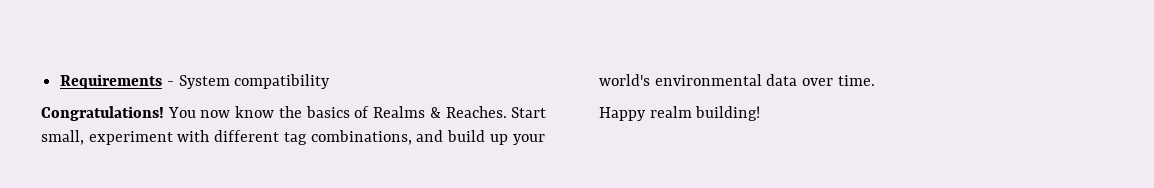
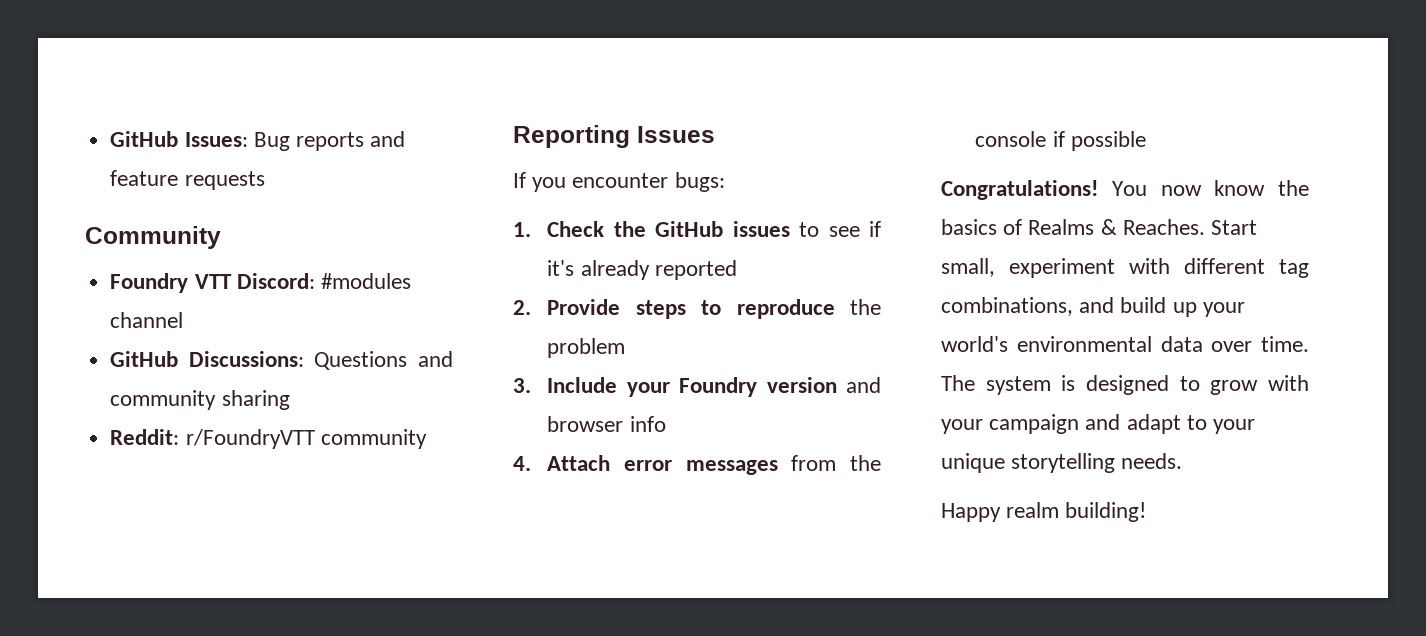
[60,74,331,89] Requirements - System compatibility -> [110,131,406,151] [110,170,265,190] [85,226,221,249] [110,273,411,293] [110,312,184,328] [110,351,453,370] [110,390,290,410] [110,429,427,449] [513,125,715,148] [513,172,725,192] [513,221,881,237] [547,260,737,280] [513,299,881,319] [547,338,626,358] [513,377,881,397] [547,416,666,432] [513,455,881,475] [975,131,1146,151] GitHub Issues: Bug reports and feature requests // Community // Foundry VTT Discord: #modules channel // GitHub Discussions: Questions and community sharing // Reddit: r/FoundryVTT community // Reporting Issues // If you encounter bugs: // 1. Check the GitHub issues to see if it's already reported // 2. Provide steps to reproduce the problem // 3. Include your Foundry version and browser info // 4. Attach error messages from the console if possible
(875, 80) none -> [941,375,1309,395] [941,414,1256,434] [941,453,1183,473] The system is designed to grow with your campaign and adapt to your unique storytelling needs.

